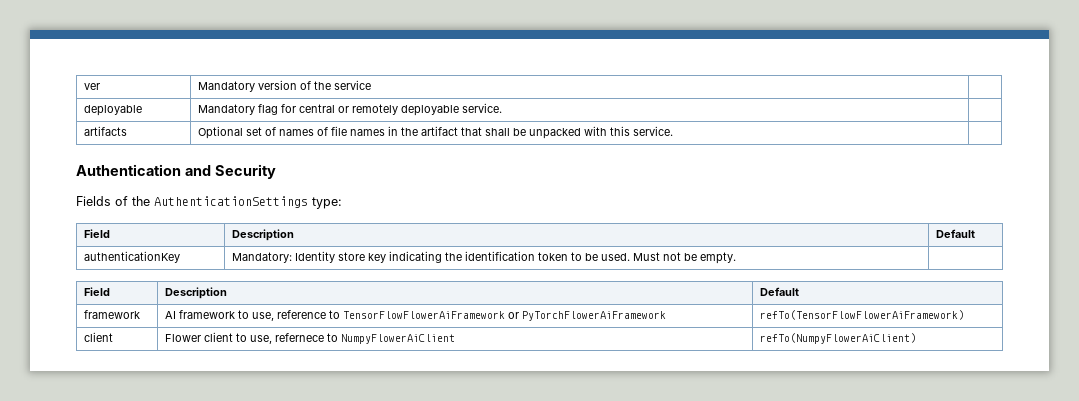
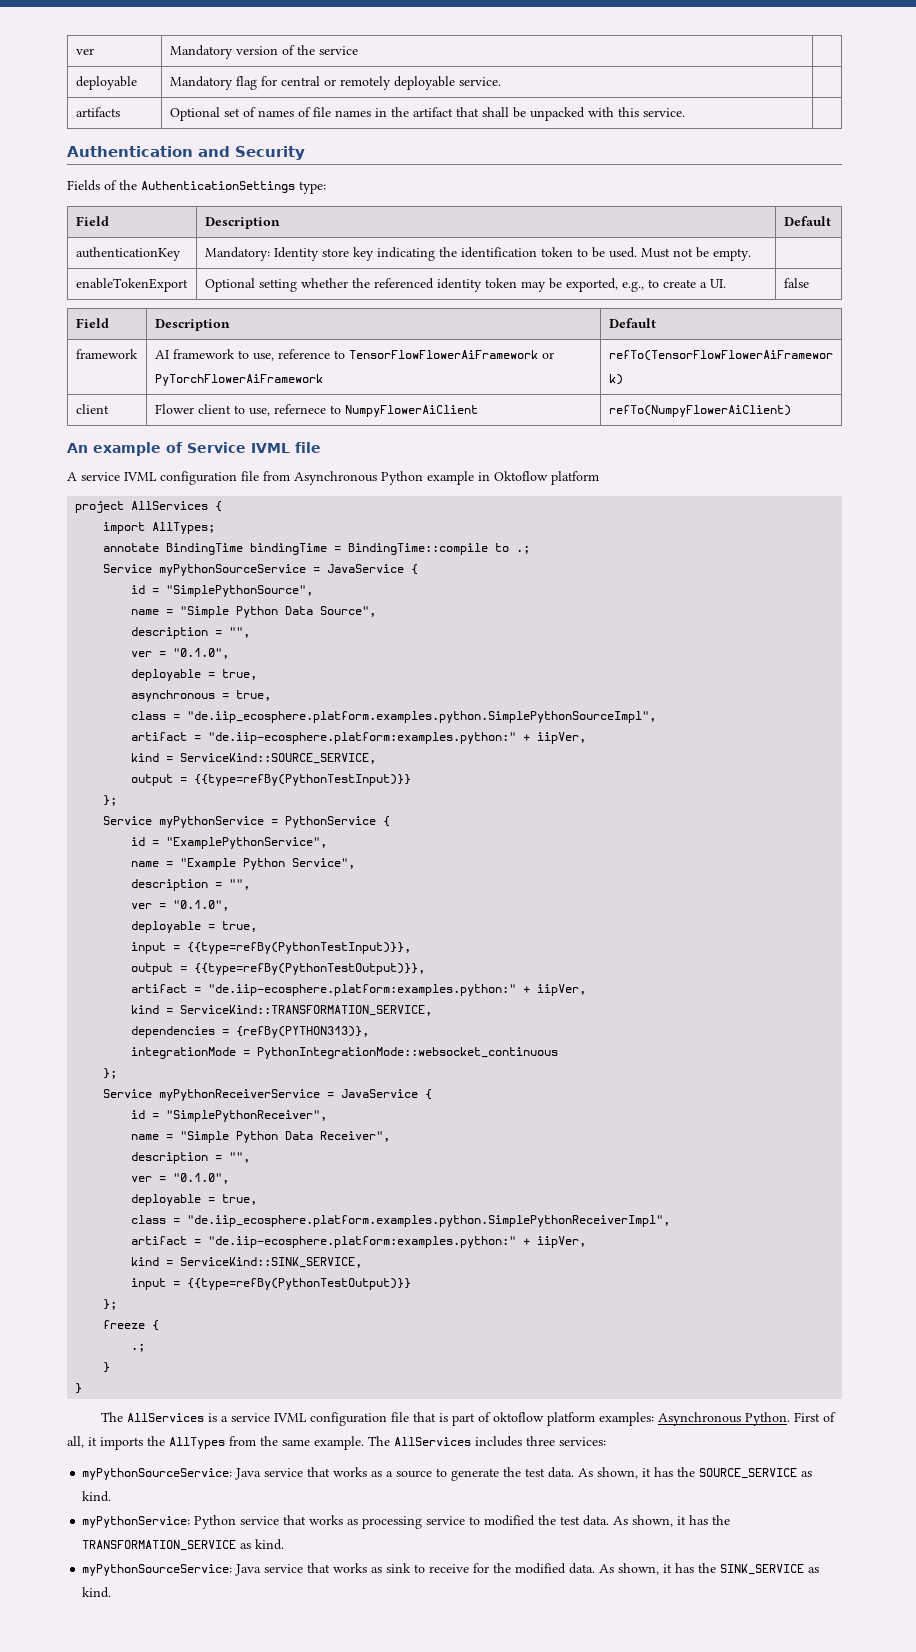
(736, 258) none -> [75,278,188,292] [204,278,726,292] [783,278,809,288] // enableTokenExport | Optional setting whether the referenced identity token may be exported, e.g., to create a UI. | false
(916, 338) none -> [67,442,321,456] [67,471,599,485] [75,501,223,513] [103,522,216,534] [103,543,531,555] [103,564,419,576] [131,585,314,597] [131,606,377,618] [131,627,251,639] [131,648,230,659] [131,669,258,681] [131,690,272,702] [131,711,657,723] [131,732,587,744] [131,753,377,764] [131,774,412,786] [103,795,118,806] [103,816,391,828] [131,837,328,849] [131,858,356,870] [131,879,251,891] [131,900,230,911] [131,921,258,933] [131,942,412,954] [131,963,426,975] [131,984,587,996] [131,1005,433,1016] [131,1026,370,1038] [131,1047,559,1059] [103,1068,118,1079] [103,1089,433,1101] [131,1110,328,1122] [131,1131,391,1143] [131,1152,251,1164] [131,1173,230,1184] [131,1194,258,1206] [131,1215,671,1227] [131,1236,587,1248] [131,1257,363,1268] [131,1278,412,1290] [103,1299,118,1310] [103,1320,160,1331] [131,1343,146,1352] [103,1362,111,1373] [75,1383,83,1394] [101,1412,837,1426] [67,1436,606,1450] [82,1467,813,1481] [82,1491,112,1502] [82,1515,731,1529] [82,1539,285,1551] [82,1563,820,1576] [82,1587,112,1598] // An example of Service IVML file // A service IVML configuration file from Asynchronous Python example in Oktoflow platform // project AllServices { // import AllTypes; // annotate BindingTime bindingTime = BindingTime::compile to .; // Service myPythonSourceService = JavaService { // id = "SimplePythonSource", // name = "Simple Python Data Source", // description = "", // ver = "0.1.0", // deployable = true, // asynchronous = true, // class = "de.iip_ecosphere.platform.examples.python.SimplePythonSourceImpl", // artifact = "de.iip-ecosphere.platform:examples.python:" + iipVer, // kind = ServiceKind::SOURCE_SERVICE, // output = {{type=refBy(PythonTestInput)}} // }; // Service myPythonService = PythonService { // id = "ExamplePythonService", // name = "Example Python Service", // description = "", // ver = "0.1.0", // deployable = true, // input = {{type=refBy(PythonTestInput)}}, // output = {{type=refBy(PythonTestOutput)}}, // artifact = "de.iip-ecosphere.platform:examples.python:" + iipVer, // kind = ServiceKind::TRANSFORMATION_SERVICE, // dependencies = {refBy(PYTHON313)}, // integrationMode = PythonIntegrationMode::websocket_continuous // }; // Service myPythonReceiverService = JavaService { // id = "SimplePythonReceiver", // name = "Simple Python Data Receiver", // description = "", // ver = "0.1.0", // deployable = true, // class = "de.iip_ecosphere.platform.examples.python.SimplePythonReceiverImpl", // artifact = "de.iip-ecosphere.platform:examples.python:" + iipVer, // kind = ServiceKind::SINK_SERVICE, // input = {{type=refBy(PythonTestOutput)}} // }; // freeze { // .; // } // } // The AllServices is a service IVML configuration file that is part of oktoflow platform examples: Asynchronous Python. First of all, it imports the AllTypes from the same example. The AllServices includes three services: // myPythonSourceService: Java service that works as a source to generate the test data. As shown, it has the SOURCE_SERVICE as kind. // myPythonService: Python service that works as processing service to modified the test data. As shown, it has the TRANSFORMATION_SERVICE as kind. // myPythonSourceService: Java service that works as sink to receive for the modified data. As shown, it has the SINK_SERVICE as kind.

